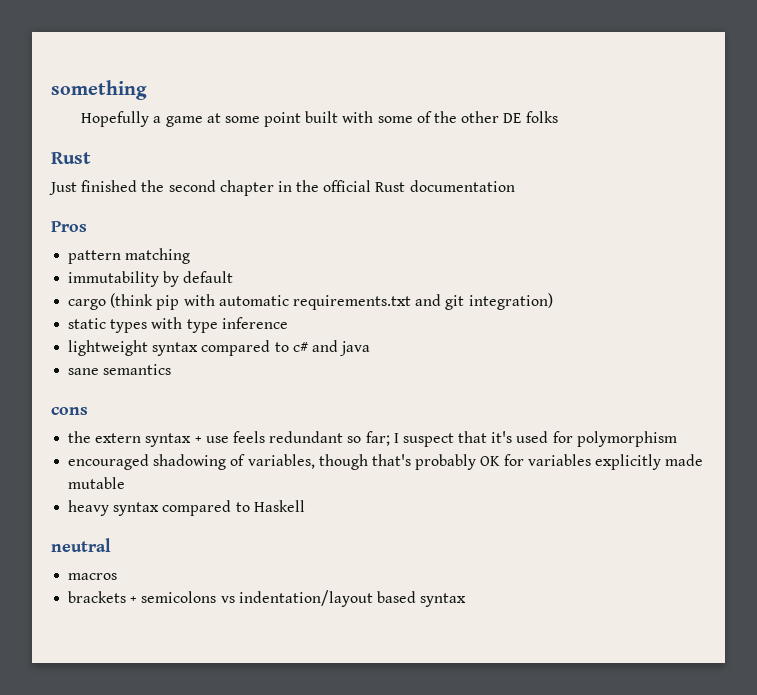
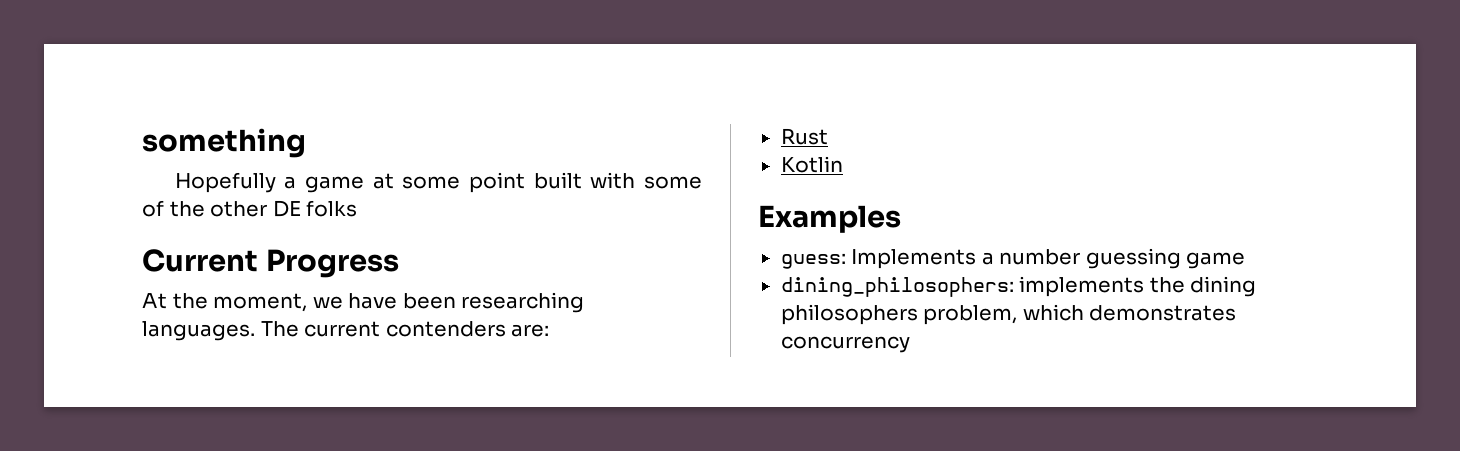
[51,152,91,164] [49,180,515,196] [51,221,87,232] [68,248,191,264] [68,271,234,287] [68,293,553,310] [68,317,288,333] [68,340,371,356] [68,364,172,375] [51,407,88,415] [68,431,677,447] [68,454,704,470] [68,477,126,489] [68,500,305,516] [51,538,111,552] [68,573,118,580] [68,590,467,607] Rust // Just finished the second chapter in the official Rust documentation // Pros // pattern matching // immutability by default // cargo (think pip with automatic requirements.txt and git integration) // static types with type inference // lightweight syntax compared to c# and java // sane semantics // cons // the extern syntax + use feels redundant so far; I suspect that it's used for polymorphism // encouraged shadowing of variables, though that's probably OK for variables explicitly made mutable // heavy syntax compared to Haskell // neutral // macros // brackets + semicolons vs indentation/layout based syntax -> [142,249,399,278] [142,292,585,313] [142,321,550,341] [780,128,828,145] [780,156,843,173] [758,205,901,233] [780,248,1246,269] [780,276,1257,297] [780,304,1237,325] [780,336,910,353] Current Progress // At the moment, we have been researching languages. The current contenders are: // Rust // Kotlin // Examples // guess: Implements a number guessing game // dining_philosophers: implements the dining philosophers problem, which demonstrates concurrency

